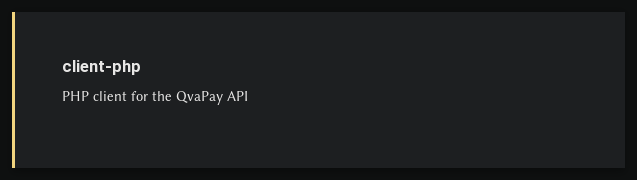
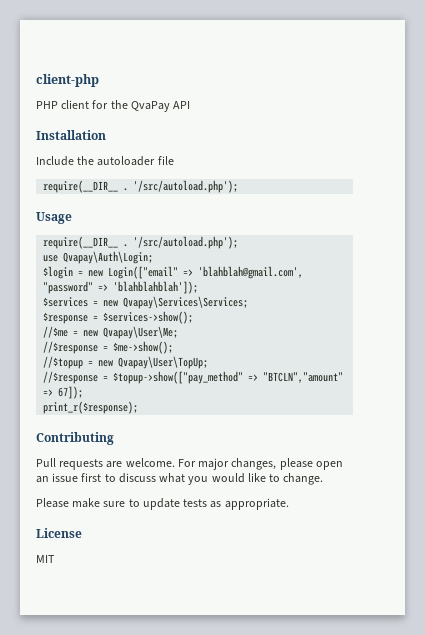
(248, 96) none -> [36,130,106,140] [36,156,174,166] [43,180,239,193] [36,212,72,224] [43,236,239,249] [43,251,154,264] [43,266,304,279] [43,281,199,294] [43,296,249,309] [43,311,194,324] [43,326,179,339] [43,341,174,354] [43,356,209,369] [43,371,344,384] [43,386,84,399] [43,401,139,414] [36,432,114,445] [36,458,343,470] [36,473,324,485] [36,498,289,510] [36,528,82,538] [36,555,55,563] // Installation // Include the autoloader file // require(__DIR__ . '/src/autoload.php'); // Usage // require(__DIR__ . '/src/autoload.php'); // use Qvapay\Auth\Login; // $login = new Login(["email" => 'blahblah@gmail.com', "password" => 'blahblahblah']); // $services = new Qvapay\Services\Services; // $response = $services->show(); // //$me = new Qvapay\User\Me; // //$response = $me->show(); // //$topup = new Qvapay\User\TopUp; // //$response = $topup->show(["pay_method" => "BTCLN","amount" => 67]); // print_r($response); // Contributing // Pull requests are welcome. For major changes, please open an issue first to discuss what you would like to change. // Please make sure to update tests as appropriate. // License // MIT

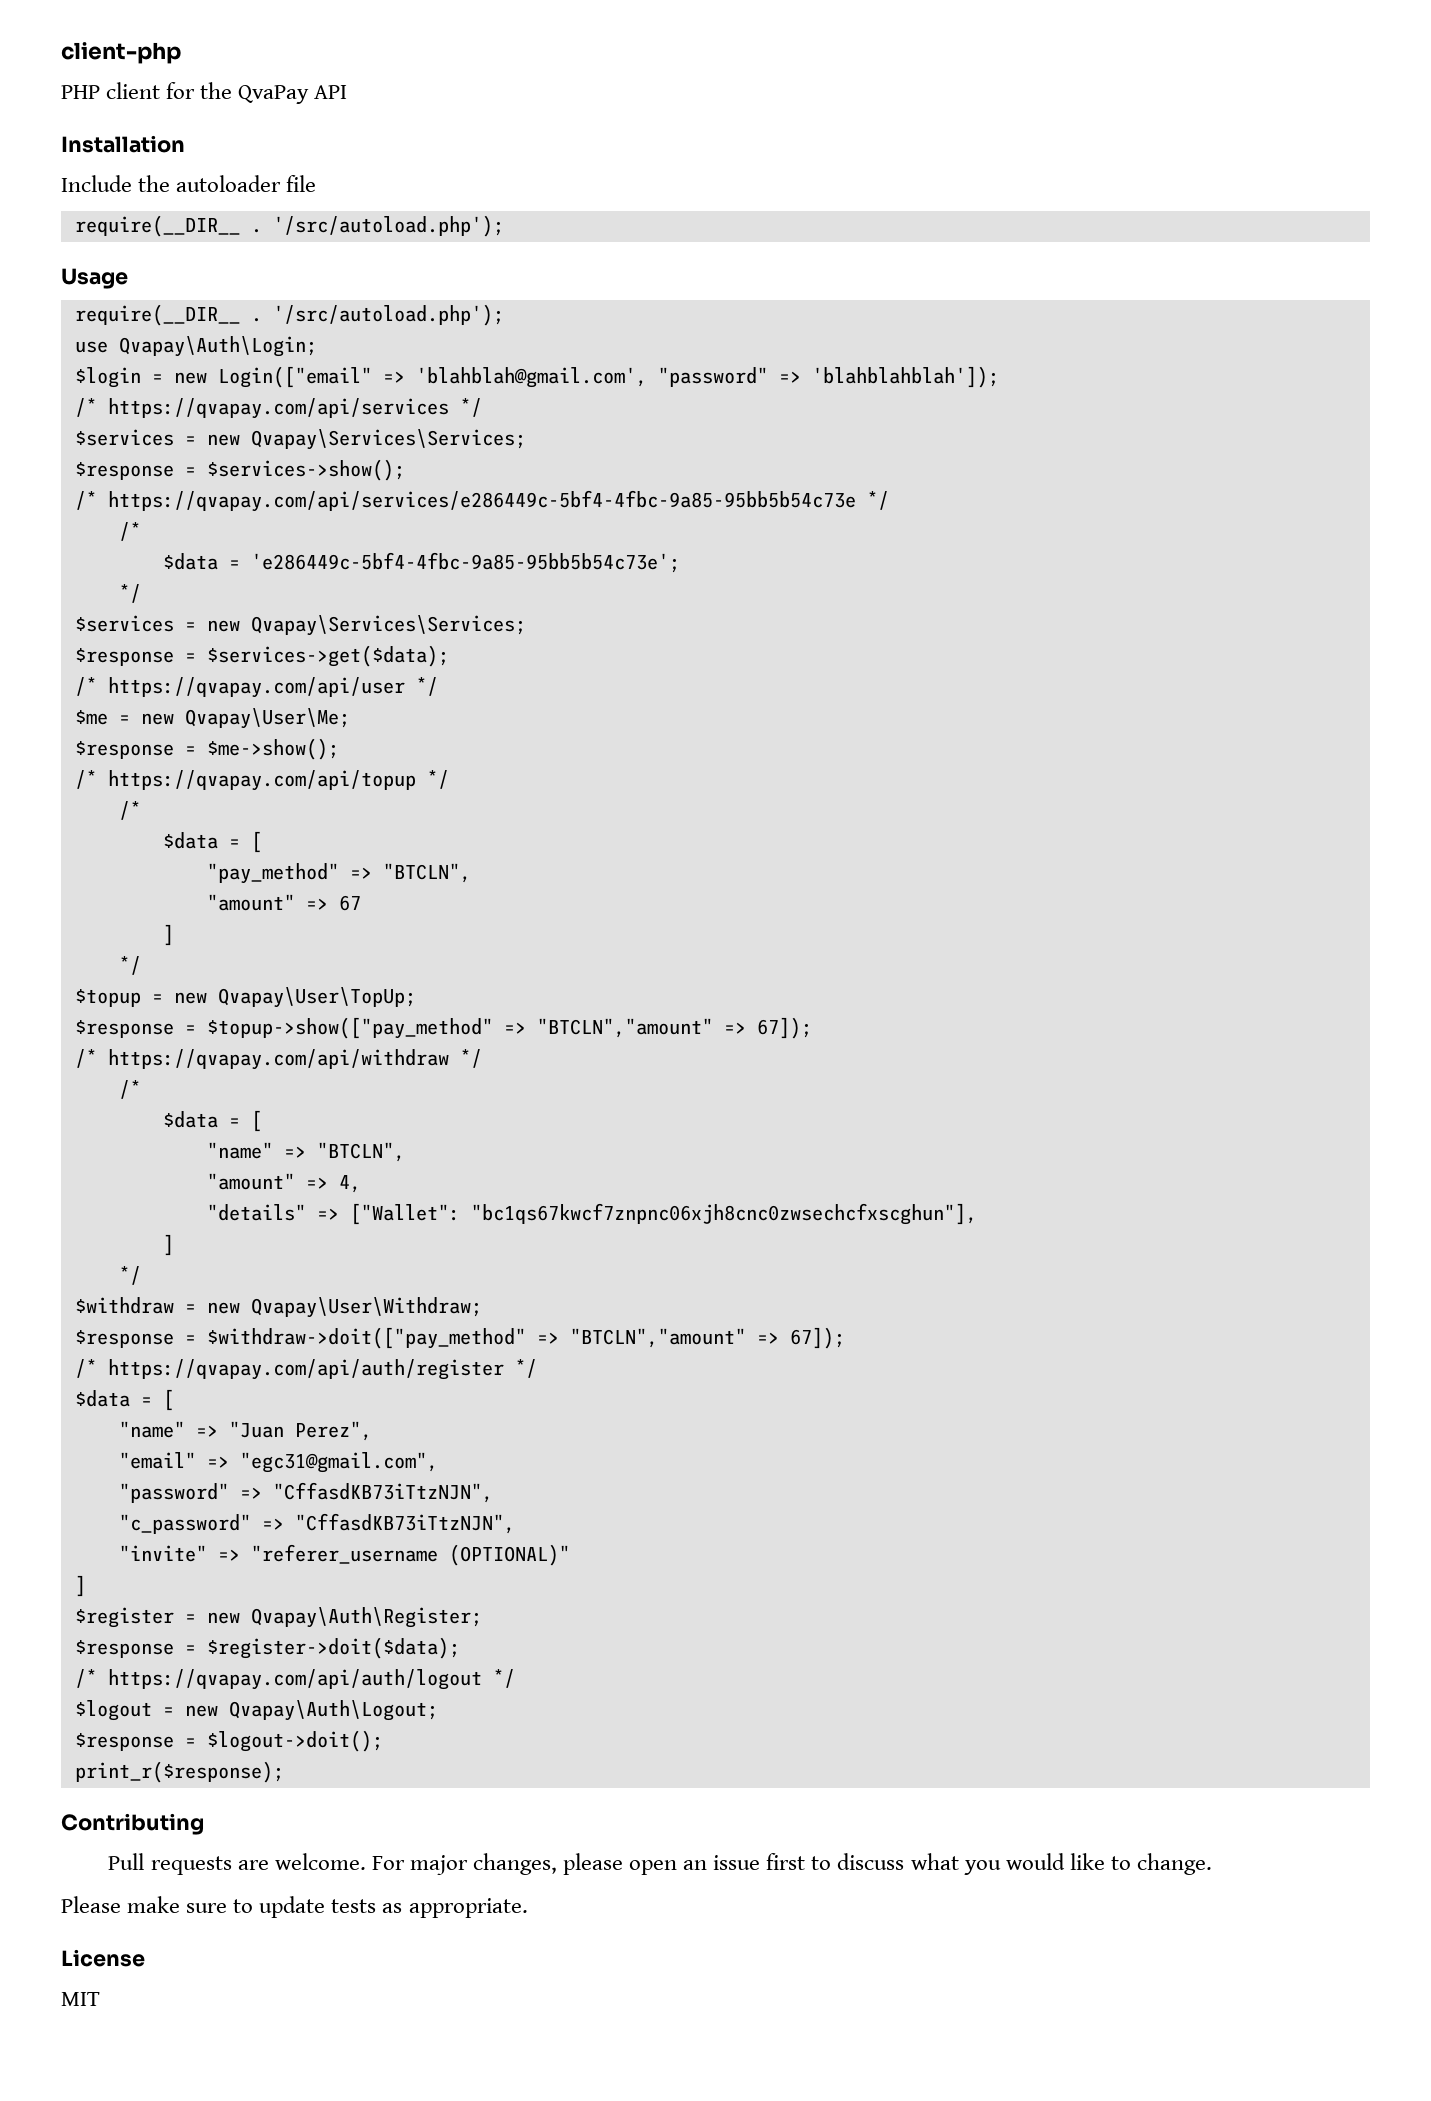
(199, 287) none -> [74,398,482,419] // /* https://qvapay.com/api/services */
[43,326,69,338] //$me -> [74,490,889,512] [118,522,141,541] [162,552,680,573] [118,584,141,603] [74,615,526,636] [74,645,449,667] [74,677,438,698] [74,710,108,725] /* https://qvapay.com/api/services/e286449c-5bf4-4fbc-9a85-95bb5b54c73e */ // /* // $data = 'e286449c-5bf4-4fbc-9a85-95bb5b54c73e'; // */ // $services = new Qvapay\Services\Services; // $response = $services->get($data); // /* https://qvapay.com/api/user */ // $me
[43,341,99,354] //$response -> [74,741,174,759] $response
[43,356,84,369] //$topup -> [74,770,449,791] [118,801,141,820] [162,831,262,853] [206,863,471,884] [206,894,361,911] [162,924,174,946] [118,956,141,975] [74,989,141,1007] /* https://qvapay.com/api/topup */ // /* // $data = [ // "pay_method" => "BTCLN", // "amount" => 67 // ] // */ // $topup
[43,371,99,384] //$response -> [74,1020,174,1038] $response
(84, 392) none -> [74,1049,482,1070] [118,1080,141,1099] [162,1110,262,1132] [206,1142,405,1162] [206,1173,361,1193] [206,1203,977,1225] [162,1234,174,1256] [118,1266,141,1285] [74,1297,482,1318] [74,1327,845,1349] [74,1359,537,1380] [74,1389,174,1411] [118,1421,372,1441] [118,1452,438,1473] [118,1482,493,1503] [118,1513,515,1534] [118,1544,570,1566] [74,1575,86,1597] [74,1607,482,1628] [74,1637,460,1659] [74,1669,515,1690] [74,1700,438,1721] [74,1730,383,1752] // /* https://qvapay.com/api/withdraw */ // /* // $data = [ // "name" => "BTCLN", // "amount" => 4, // "details" => ["Wallet": "bc1qs67kwcf7znpnc06xjh8cnc0zwsechcfxscghun"], // ] // */ // $withdraw = new Qvapay\User\Withdraw; // $response = $withdraw->doit(["pay_method" => "BTCLN","amount" => 67]); // /* https://qvapay.com/api/auth/register */ // $data = [ // "name" => "Juan Perez", // "email" => "egc31@gmail.com", // "password" => "CffasdKB73iTtzNJN", // "c_password" => "CffasdKB73iTtzNJN", // "invite" => "referer_username (OPTIONAL)" // ] // $register = new Qvapay\Auth\Register; // $response = $register->doit($data); // /* https://qvapay.com/api/auth/logout */ // $logout = new Qvapay\Auth\Logout; // $response = $logout->doit();

